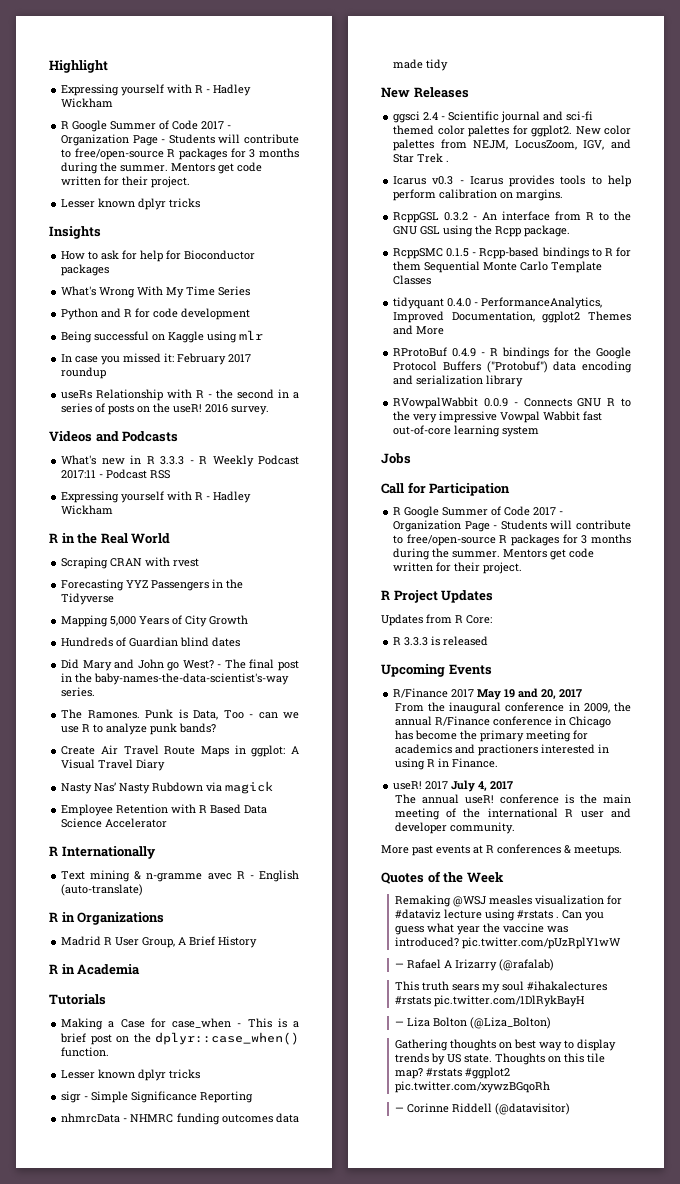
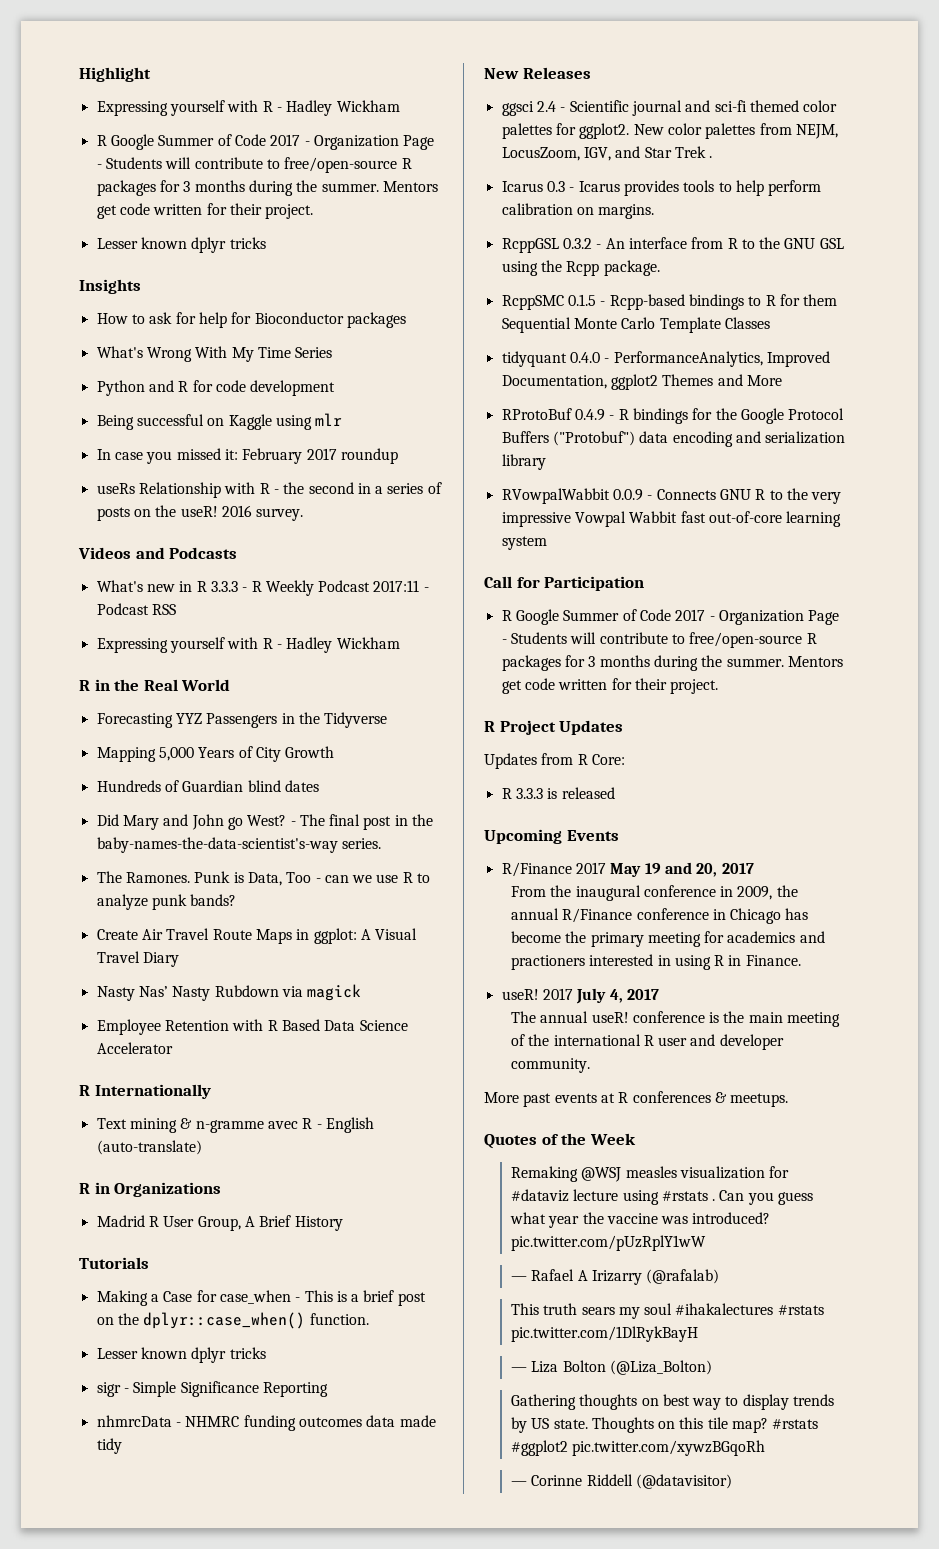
[61,557,200,569] // Scraping CRAN with rvest -> (231, 685) none
[49,964,141,975] // R in Academia -> (343, 1223) none
[432,176,454,185] v0.3 -> [546,181,565,192] 0.3
[381,453,411,464] // Jobs -> (547, 543) none

